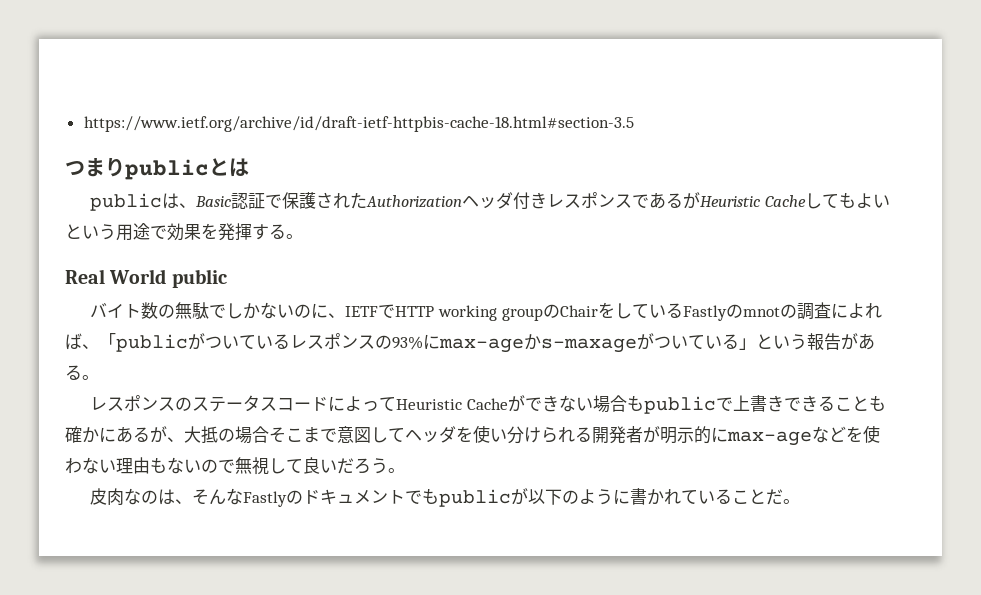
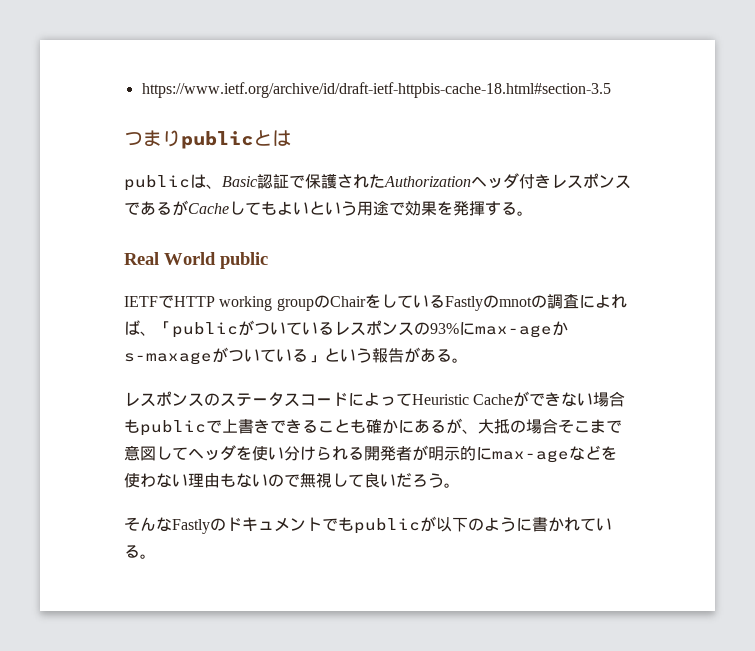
[700,196,761,207] Heuristic -> (188, 208) none
[90,302,346,319] バイト数の無駄でしかないのに、 -> (268, 260) none
[90,488,193,505] 皮肉なのは、 -> (460, 485) none
[732,489,784,505] ことだ -> (140, 551) none

